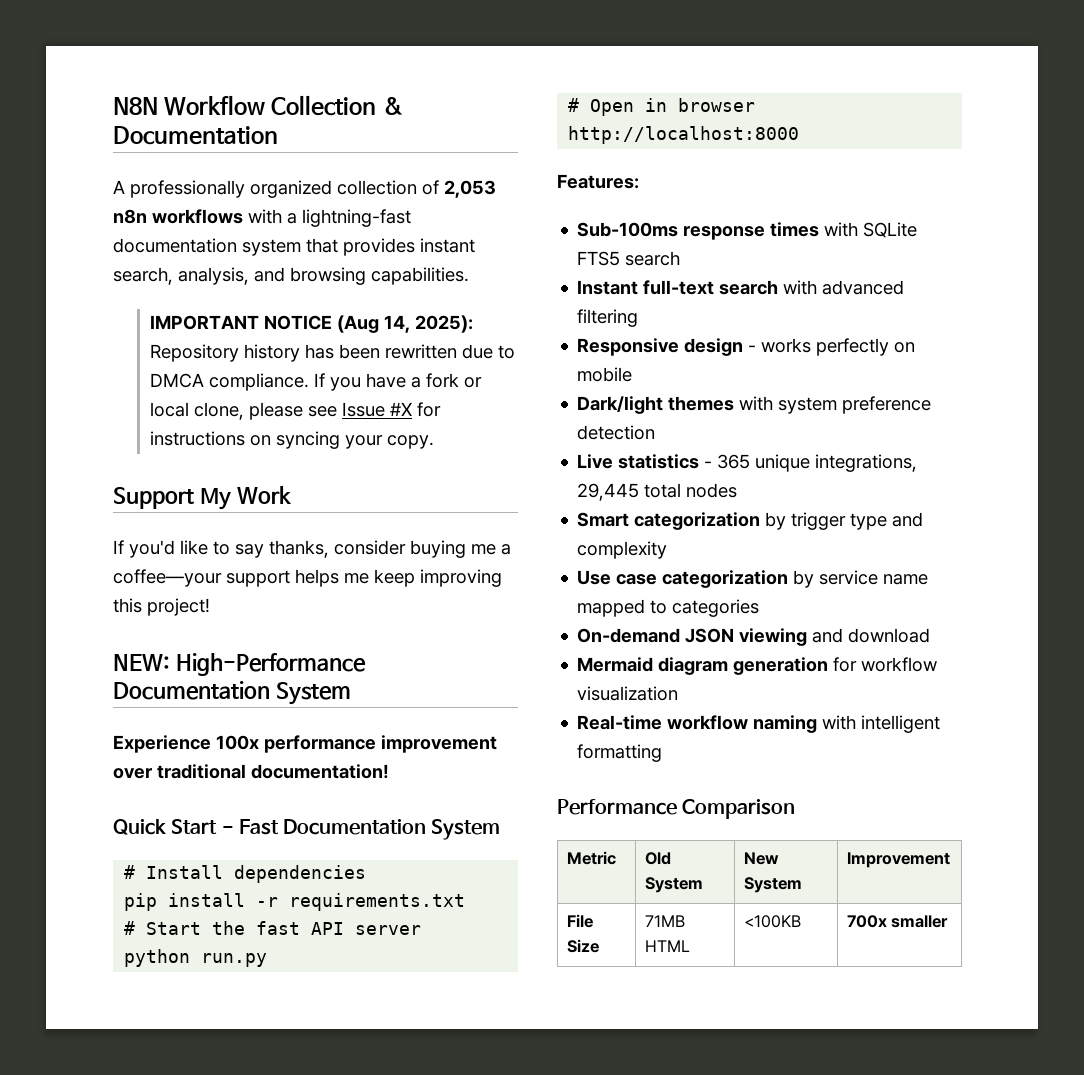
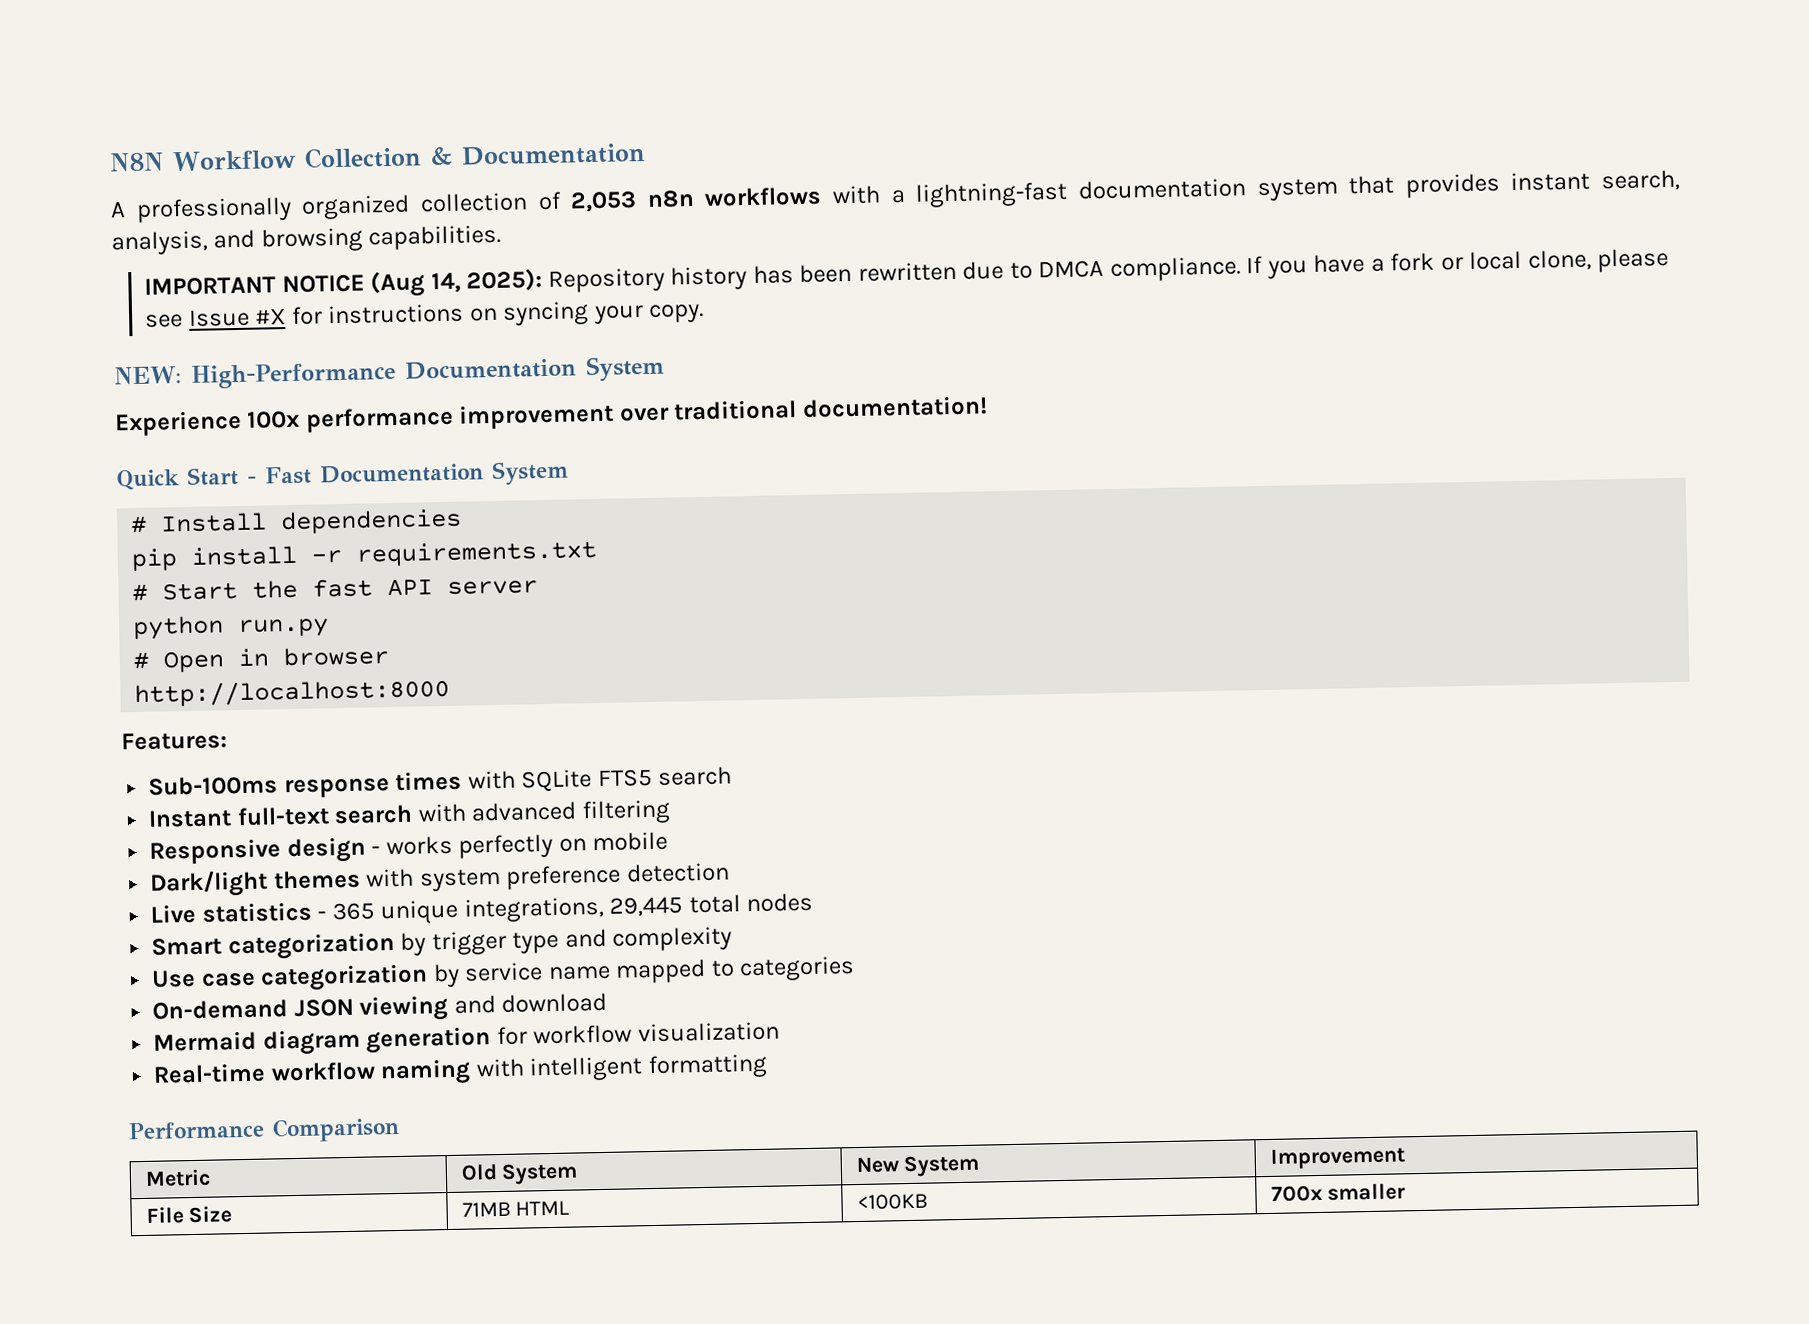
[113,486,292,510] [113,540,511,558] [113,569,502,587] [113,598,210,616] // Support My Work // If you'd like to say thanks, consider buying me a coffee—your support helps me keep improving this project! -> (705, 313) none

